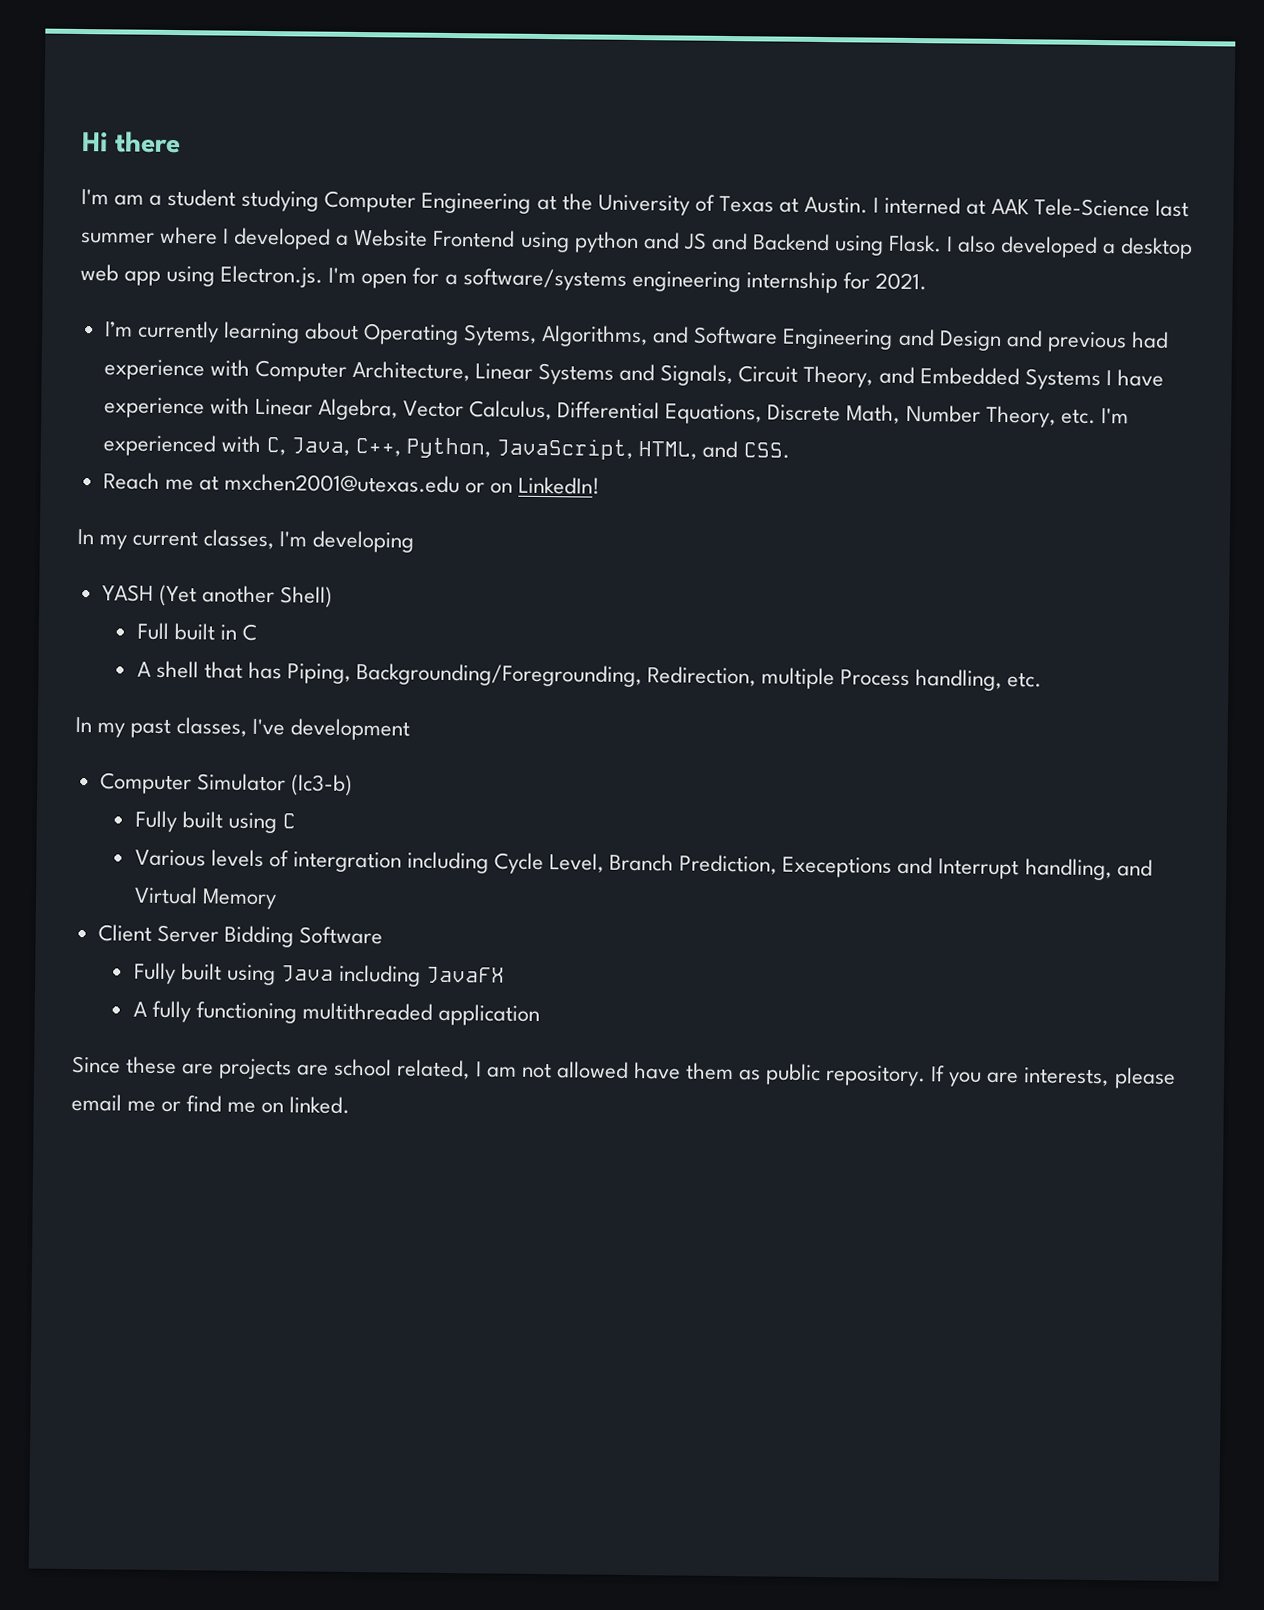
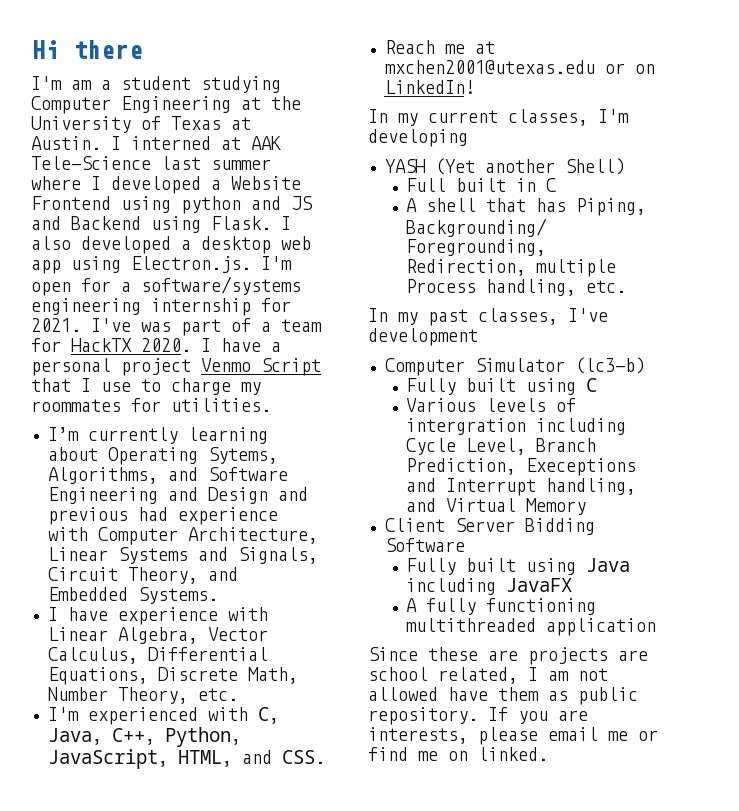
(927, 281) none -> [91,318,322,336] [31,338,281,352] [31,358,321,376] [31,378,261,395] [31,398,271,412] I've was part of a team for HackTX 2020. I have a personal project Venmo Script that I use to charge my roommates for utilities.
[1024,368,1101,391] Systems -> [137,587,218,604] Systems. //
(1096, 416) none -> (238, 694) //

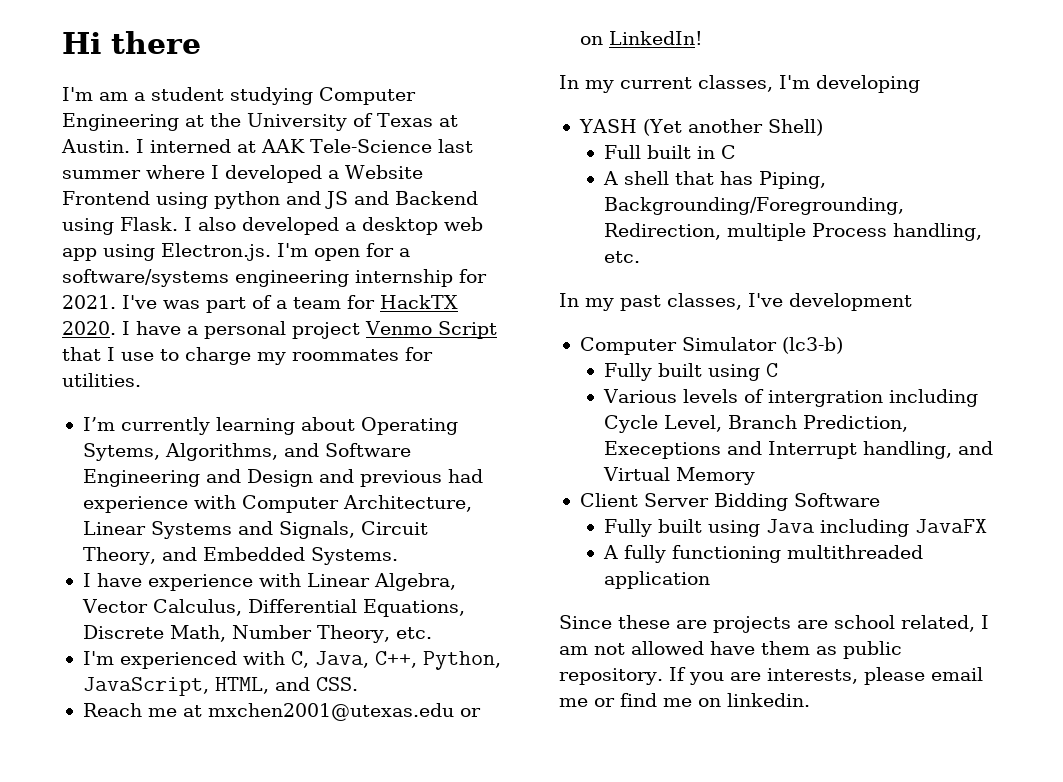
[478,747,548,761] linked. -> [727,693,810,707] linkedin.

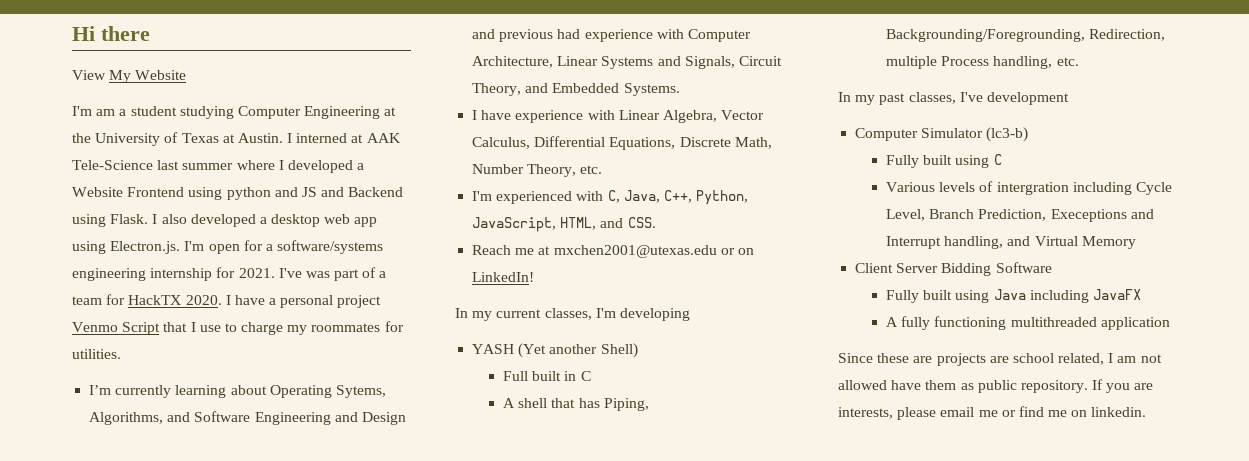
(201, 42) none -> [72,70,187,83] // View My Website

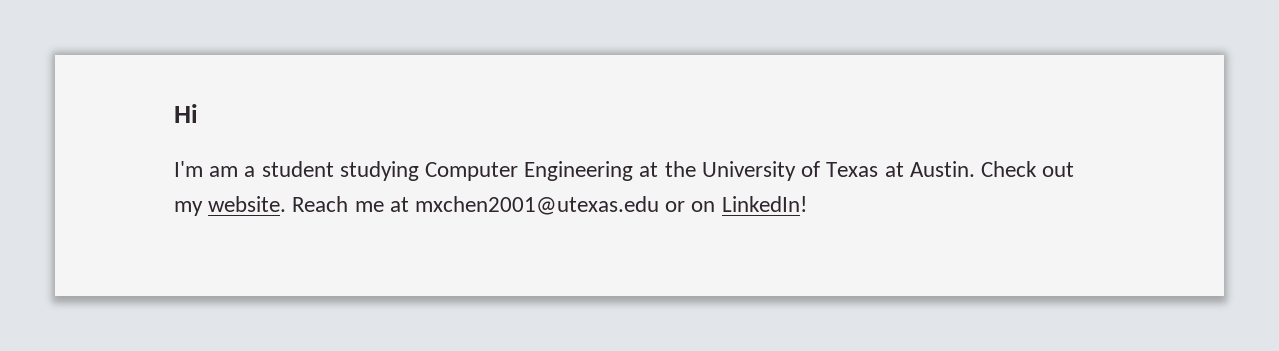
[101,26,150,41] [72,70,187,83] there // View My Website -> (198, 113) none
[287,133,401,143] [72,160,365,173] [72,187,404,200] [72,214,378,227] [72,240,384,254] [72,267,387,281] [72,294,382,308] [72,321,404,335] [72,349,121,359] [89,385,386,398] [89,411,406,425] [472,29,751,42] [472,56,782,69] [472,83,680,96] [472,110,765,123] [472,136,772,150] [472,164,603,177] [472,190,749,205] [472,217,656,232] I interned at AAK Tele-Science last summer where I developed a Website Frontend using python and JS and Backend using Flask. I also developed a desktop web app using Electron.js. I'm open for a software/systems engineering internship for 2021. I've was part of a team for HackTX 2020. I have a personal project Venmo Script that I use to charge my roommates for utilities. // I’m currently learning about Operating Sytems, Algorithms, and Software Engineering and Design and previous had experience with Computer Architecture, Linear Systems and Signals, Circuit Theory, and Embedded Systems. // I have experience with Linear Algebra, Vector Calculus, Differential Equations, Discrete Math, Number Theory, etc. // I'm experienced with C, Java, C++, Python, JavaScript, HTML, and CSS. // -> [980,161,1075,177] [174,196,287,216] Check out my website.
[455,308,690,321] [472,343,638,358] [502,371,591,381] [502,398,649,411] [885,29,1166,42] [885,56,1079,69] [838,92,1069,105] [855,127,1029,142] [885,154,1002,168] [885,181,1172,195] [885,209,1154,222] [885,236,1136,249] [855,262,1052,276] [885,289,1141,303] [885,316,1170,330] [838,353,1162,366] [838,379,1154,393] [838,406,1147,420] // In my current classes, I'm developing // YASH (Yet another Shell) // Full built in C // A shell that has Piping, Backgrounding/Foregrounding, Redirection, multiple Process handling, etc. // In my past classes, I've development // Computer Simulator (lc3-b) // Fully built using C // Various levels of intergration including Cycle Level, Branch Prediction, Execeptions and Interrupt handling, and Virtual Memory // Client Server Bidding Software // Fully built using Java including JavaFX // A fully functioning multithreaded application // Since these are projects are school related, I am not allowed have them as public repository. If you are interests, please email me or find me on linkedin. -> (807, 204) none

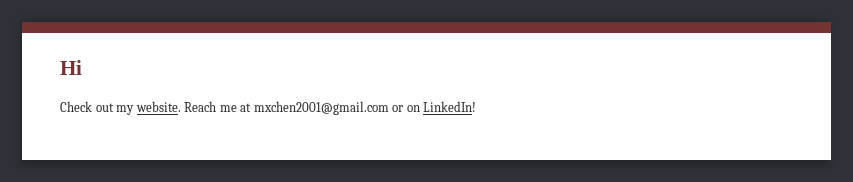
[174,161,975,181] I'm am a student studying Computer Engineering at the University of Texas at Austin. -> (82, 67) none
[415,196,660,215] mxchen2001@utexas.edu -> [253,101,389,115] mxchen2001@gmail.com

